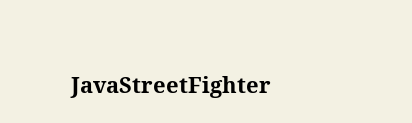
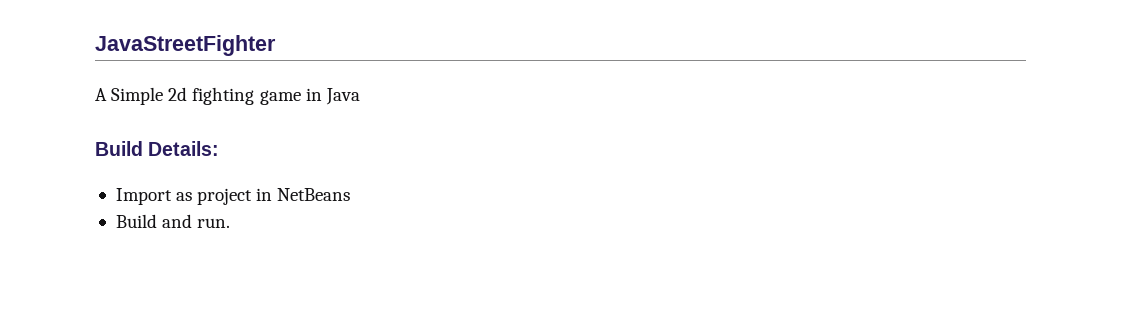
(271, 87) none -> [95,87,360,105] [95,141,220,156] [115,188,351,205] [115,214,231,228] // A Simple 2d fighting game in Java // Build Details: // Import as project in NetBeans // Build and run.

